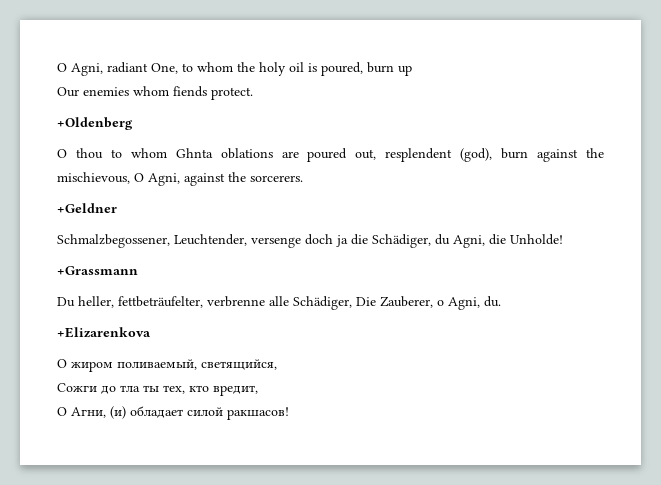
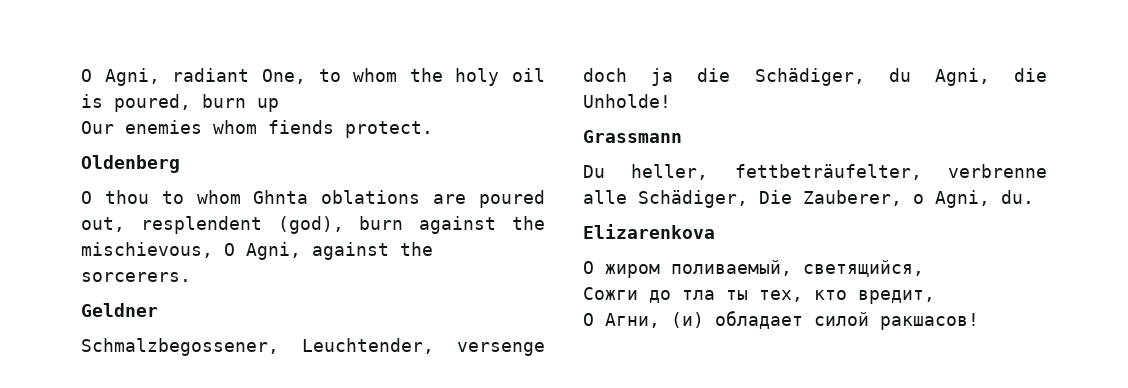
[57,117,133,130] +Oldenberg -> [81,155,180,173] Oldenberg
[57,203,117,213] +Geldner -> [81,303,158,317] Geldner
[57,266,138,275] +Grassmann -> [583,130,682,143] Grassmann
[57,327,151,338] +Elizarenkova -> [583,224,715,239] Elizarenkova

